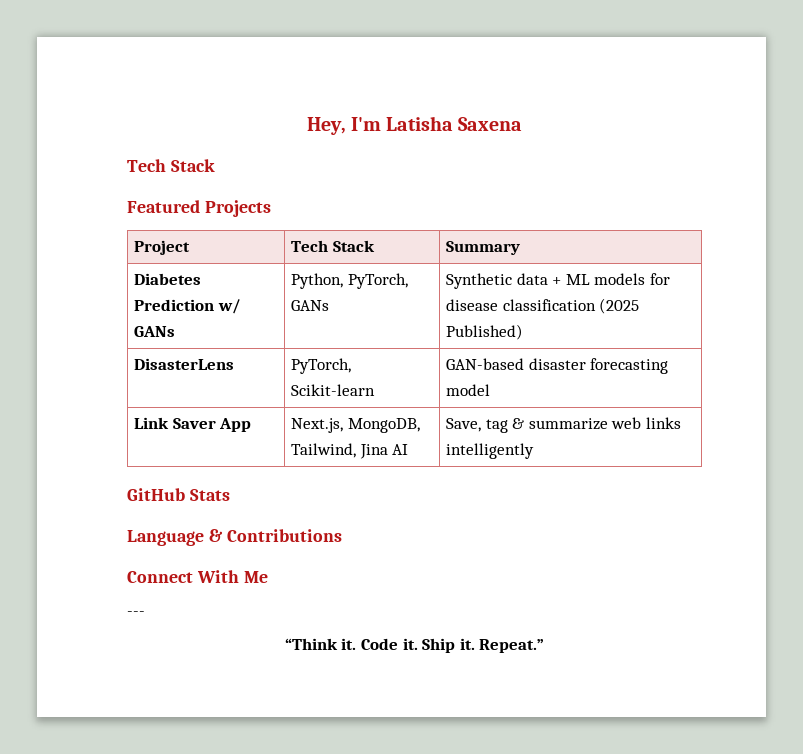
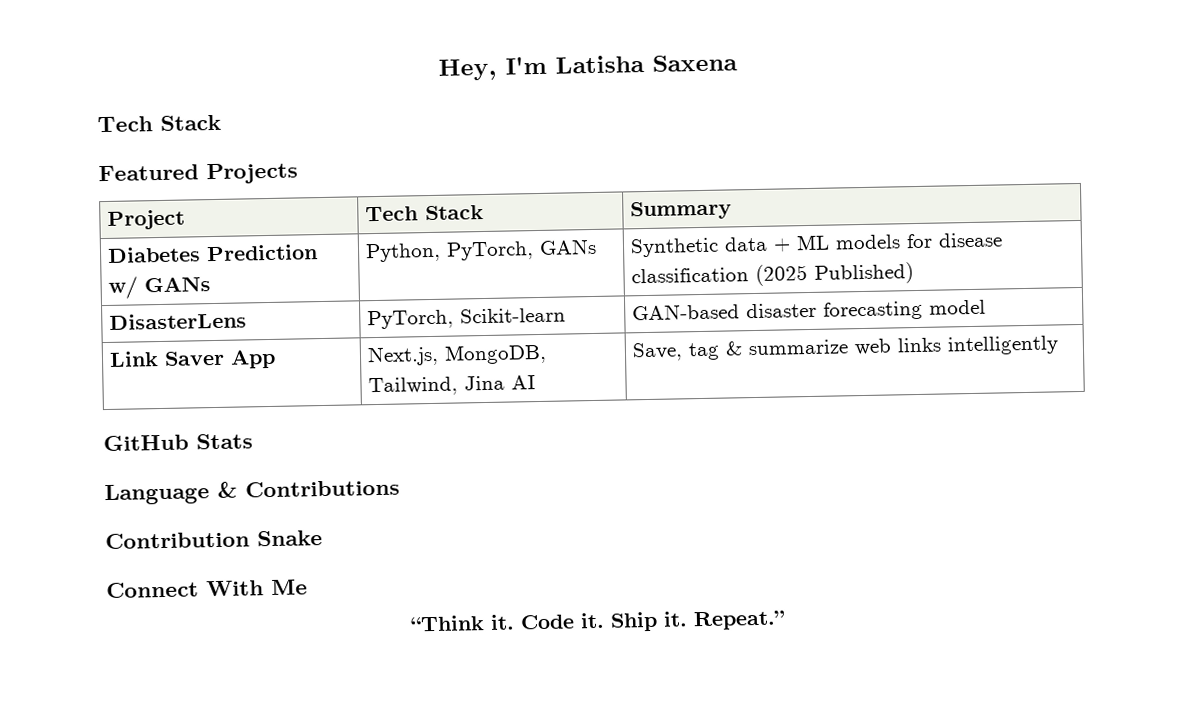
(342, 535) none -> [105,530,323,550] // Contribution Snake
[127,611,145,616] // --- -> (308, 587) none

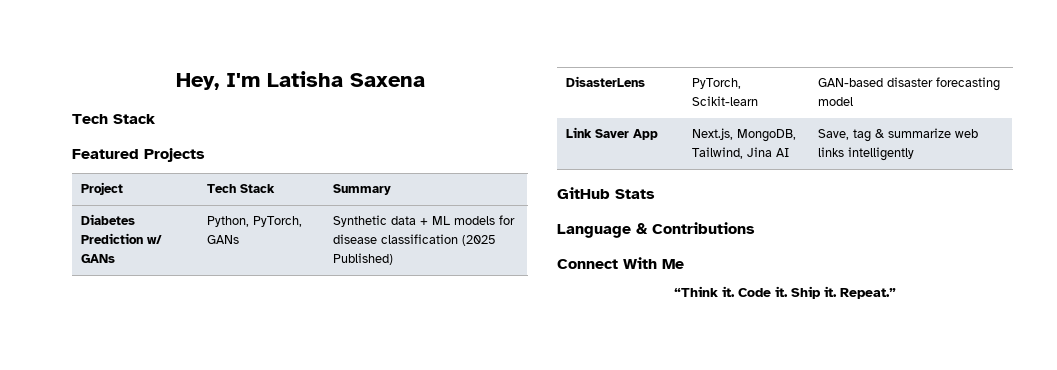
[105,530,323,550] // Contribution Snake -> (755, 228) none

